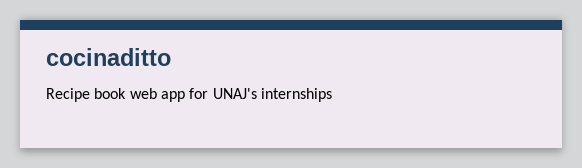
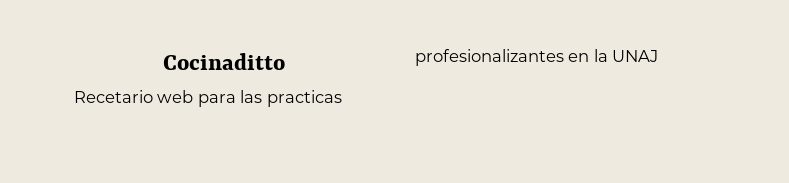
[46,48,171,66] [46,88,332,102] cocinaditto // Recipe book web app for UNAJ's internships -> [163,53,285,70] [74,90,342,107] [415,49,659,66] Cocinaditto // Recetario web para las practicas profesionalizantes en la UNAJ

